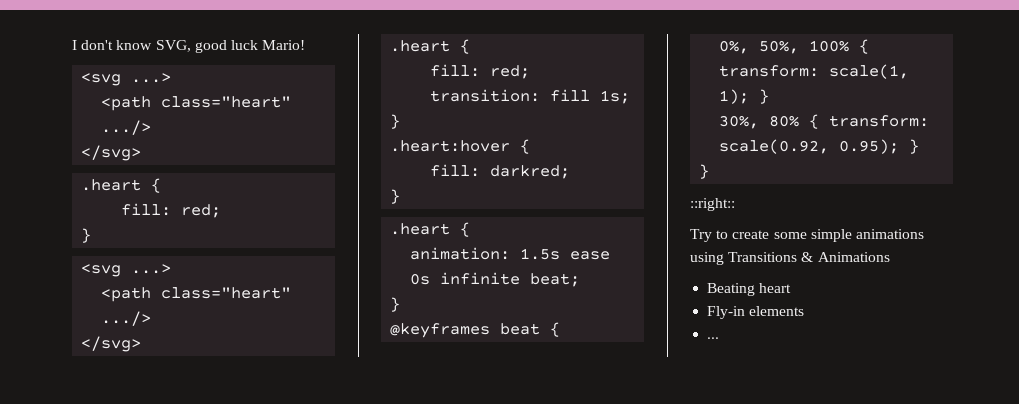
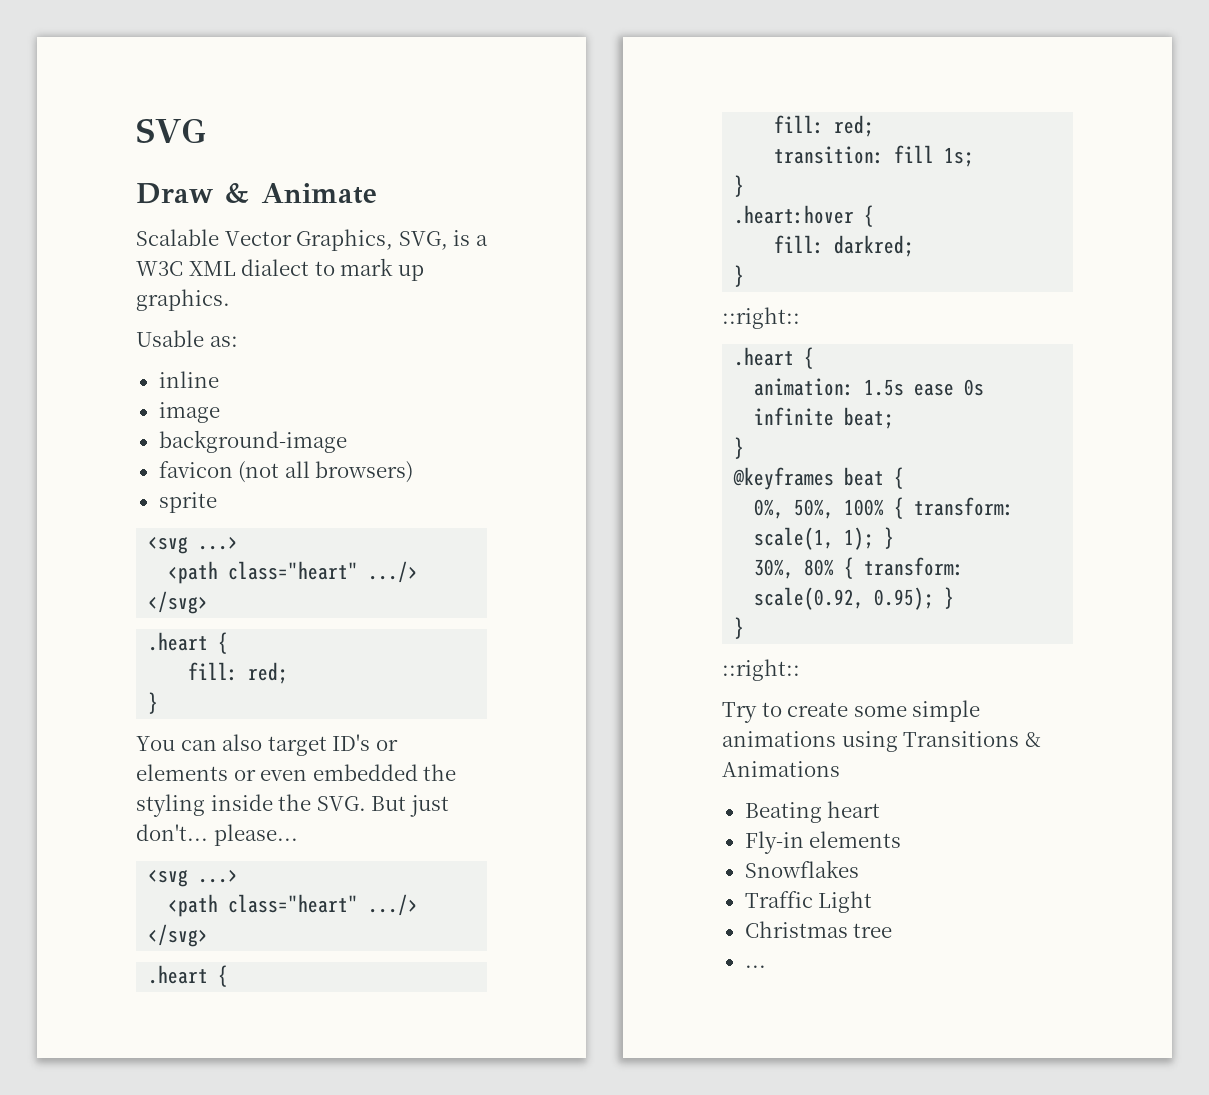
[72,40,306,53] I don't know SVG, good luck Mario! -> [136,118,207,143] [136,183,377,204] [136,229,488,251] [136,258,424,281] [136,289,230,311] [136,330,238,347] [158,371,219,388] [158,402,220,423] [158,430,347,453] [158,461,414,483] [158,492,217,513] SVG // Draw & Animate // Scalable Vector Graphics, SVG, is a W3C XML dialect to mark up graphics. // Usable as: // inline // image // background-image // favicon (not all browsers) // sprite
(92, 235) none -> [136,734,398,756] [136,764,457,781] [136,794,449,817] [136,824,298,846] // You can also target ID's or elements or even embedded the styling inside the SVG. But just don't... please...
(401, 196) none -> [722,307,800,329] // ::right::
(805, 311) none -> [744,860,859,878] [744,891,873,913] [744,921,893,938] // Snowflakes // Traffic Light // Christmas tree

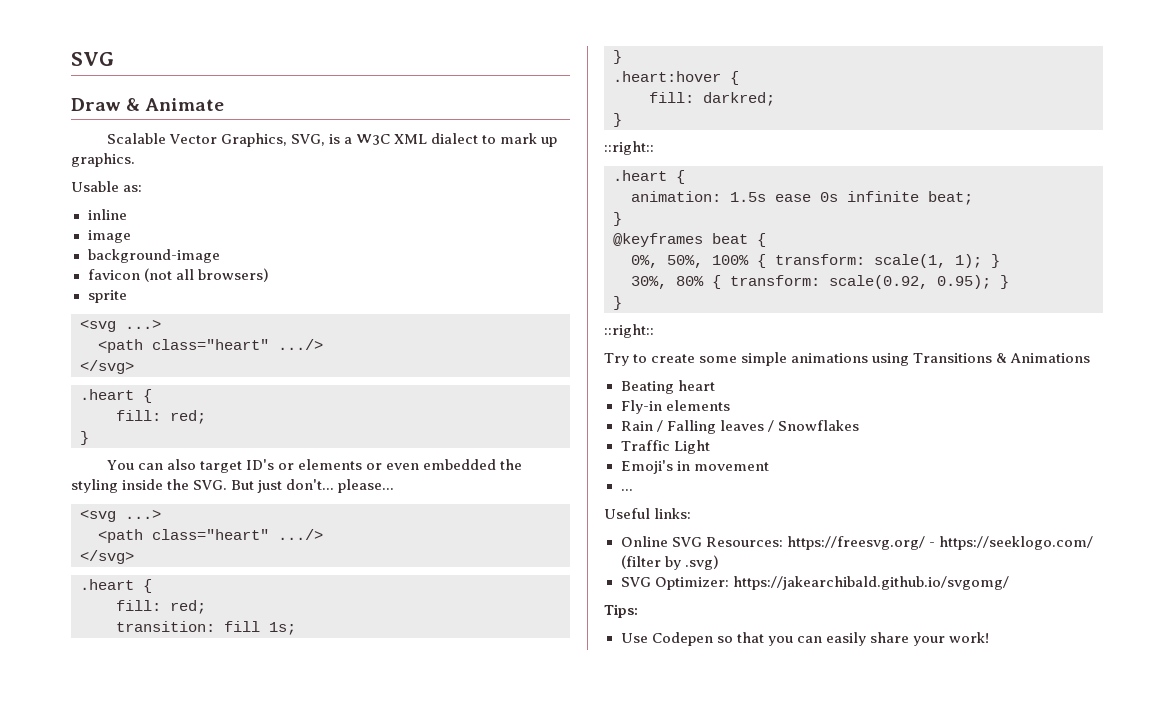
[744,860,859,878] [744,891,873,913] [744,921,893,938] [744,965,766,968] Snowflakes // Traffic Light // Christmas tree // ... -> [620,420,859,434] [620,440,710,454] [620,460,769,474] [620,489,633,491] [604,508,692,519] [620,536,1093,550] [620,555,719,570] [620,576,1009,590] [604,604,638,618] [620,632,989,646] Rain / Falling leaves / Snowflakes // Traffic Light // Emoji's in movement // ... // Useful links: // Online SVG Resources: https://freesvg.org/ - https://seeklogo.com/ (filter by .svg) // SVG Optimizer: https://jakearchibald.github.io/svgomg/ // Tips: // Use Codepen so that you can easily share your work!

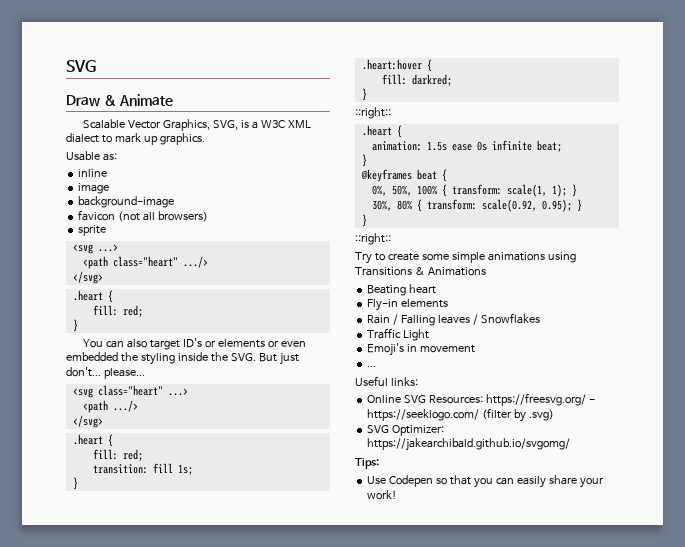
[125,509,161,519] [98,529,269,543] ...> // <path class="heart" -> [97,385,188,396] [82,400,108,413] class="heart" ...> // <path

